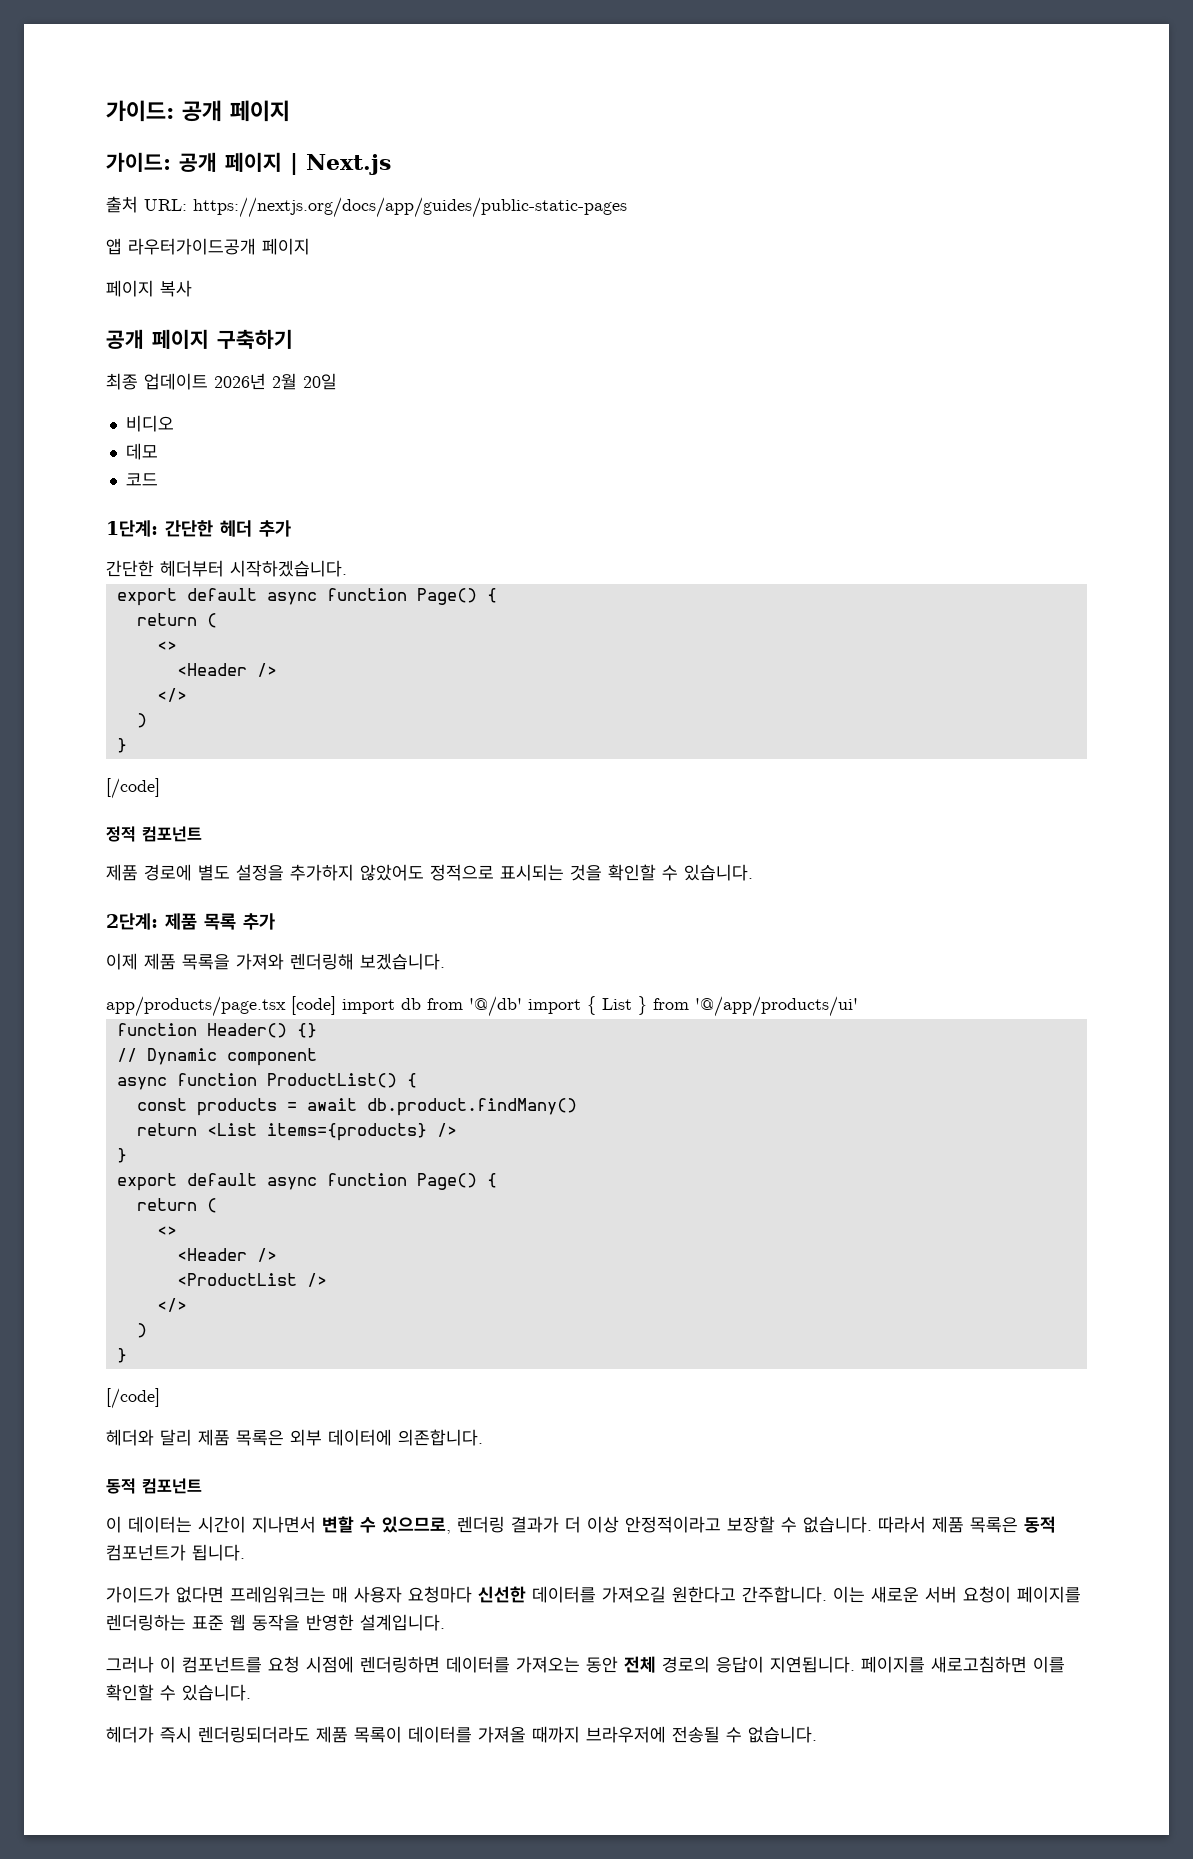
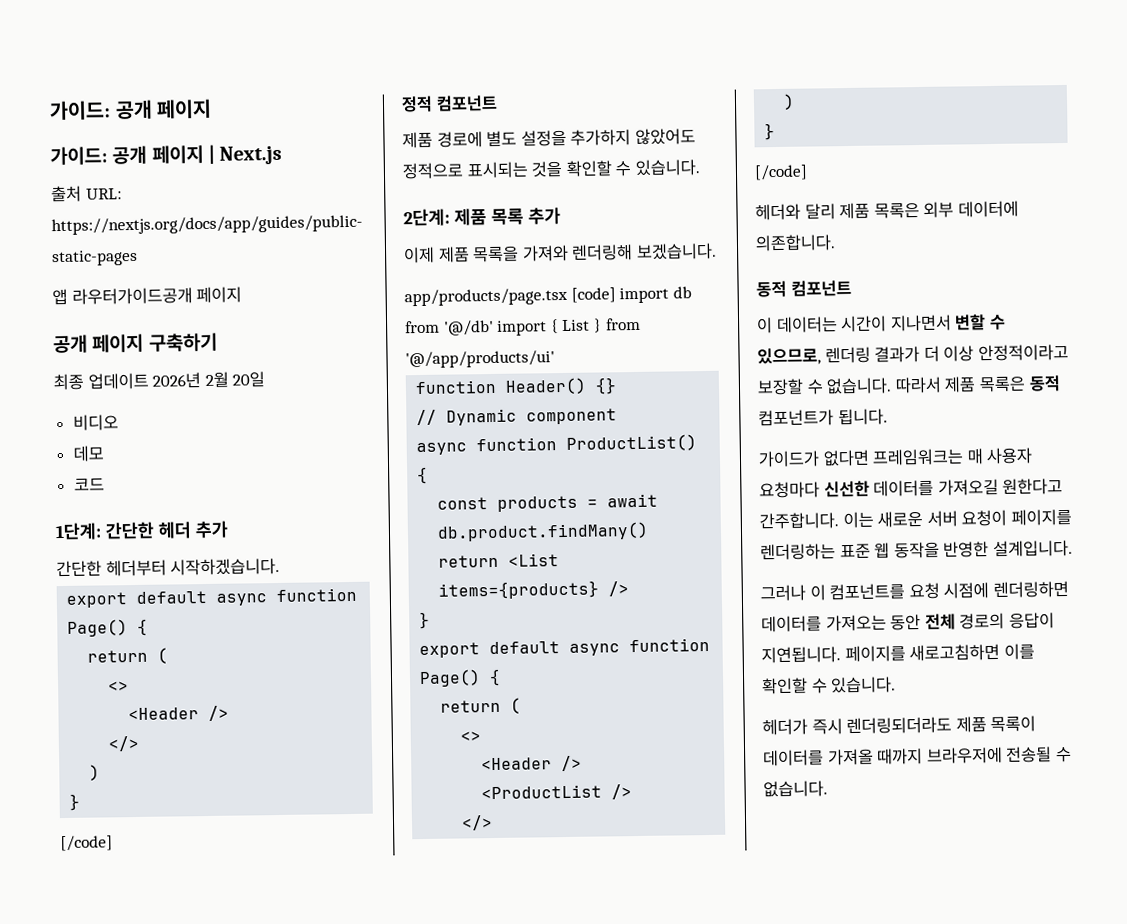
[106,280,192,297] // 페이지 복사 -> (243, 295) none

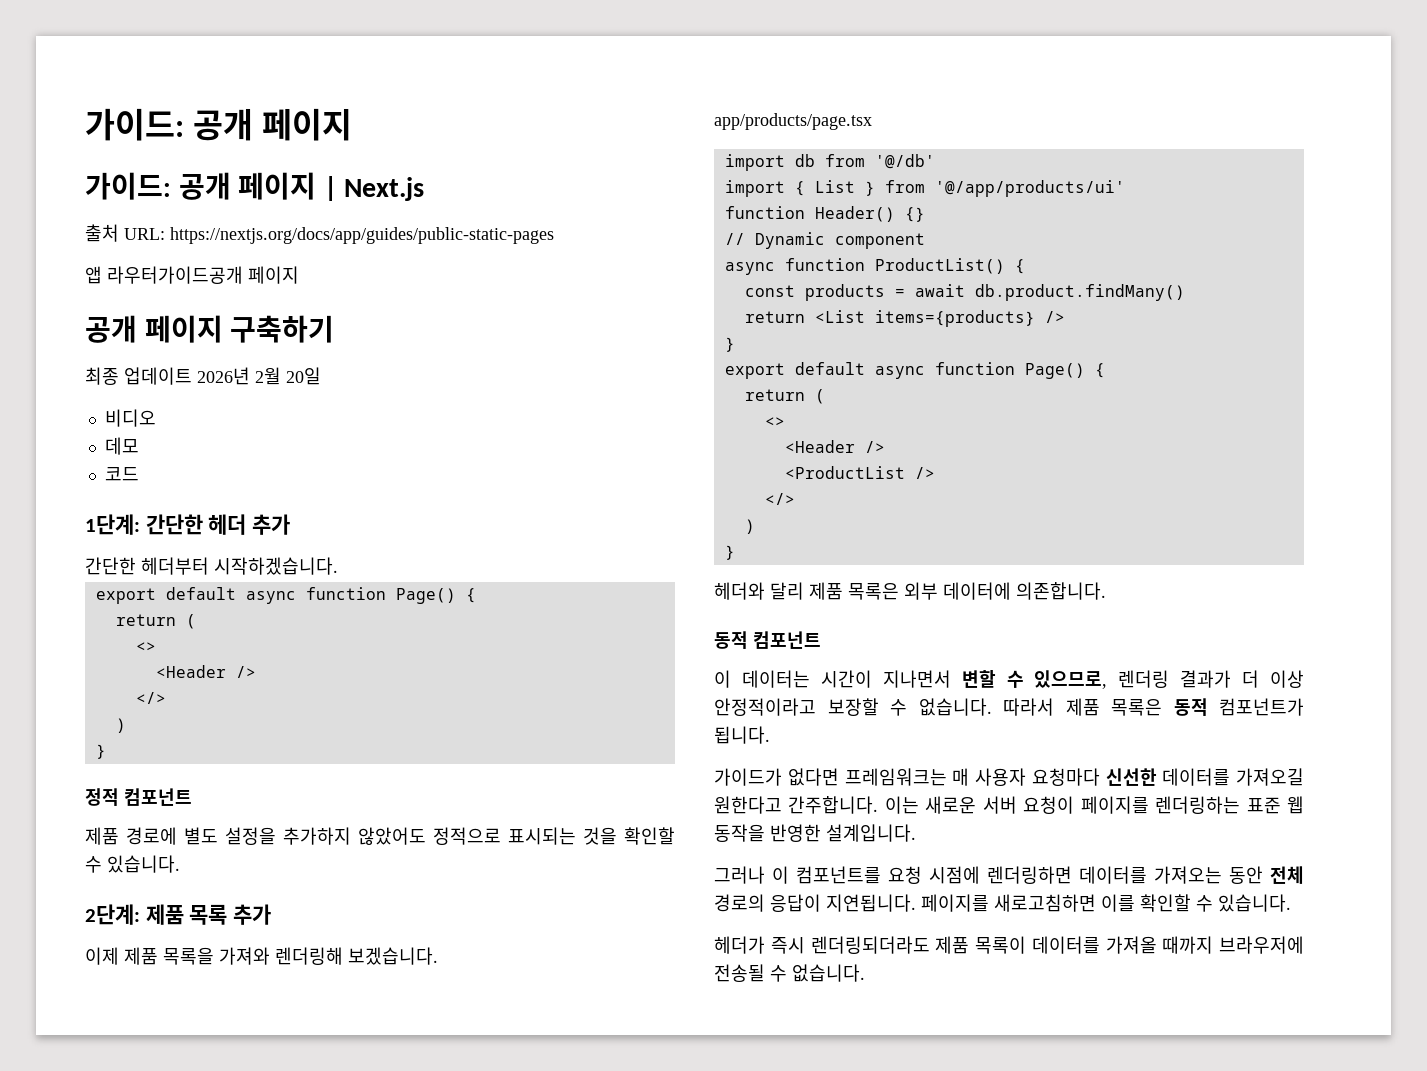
[60,835,113,852] // [/code] -> (106, 751) none
[570,287,616,303] [code] -> (872, 121) //
(494, 327) none -> (935, 161) //
[754,164,808,181] // [/code] -> (735, 552) none

